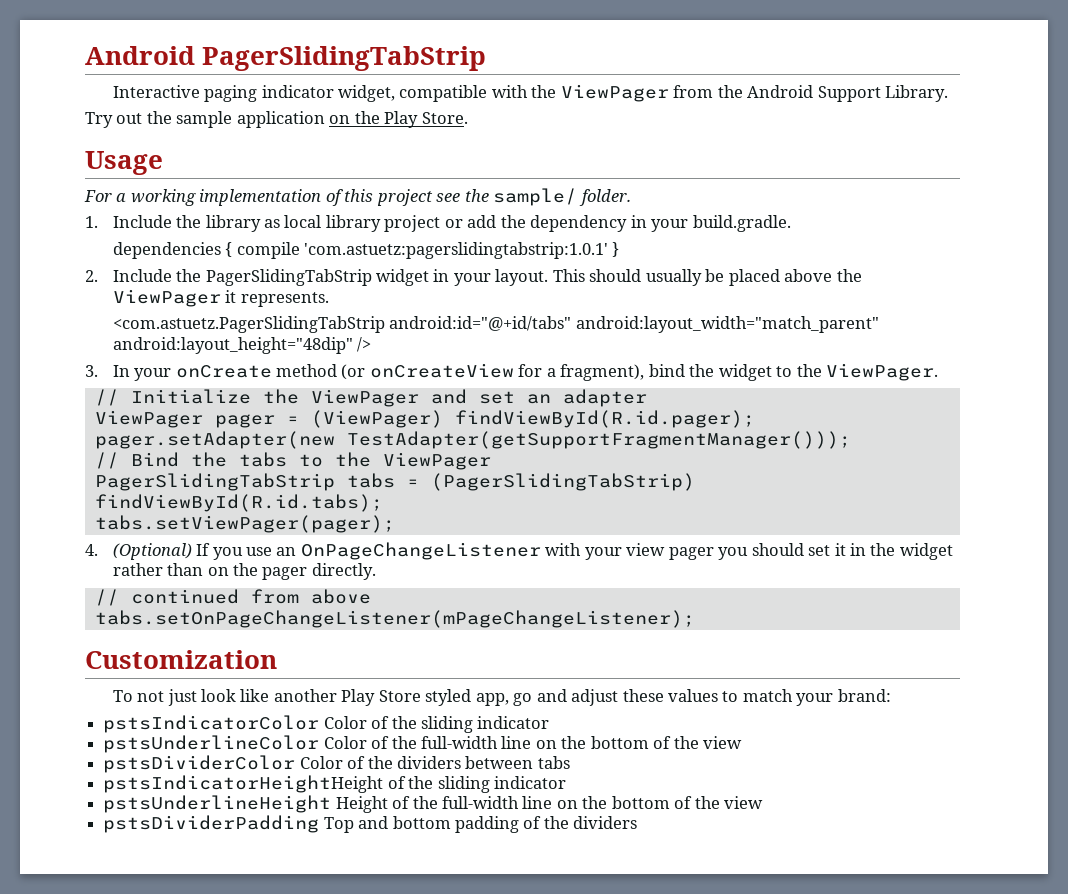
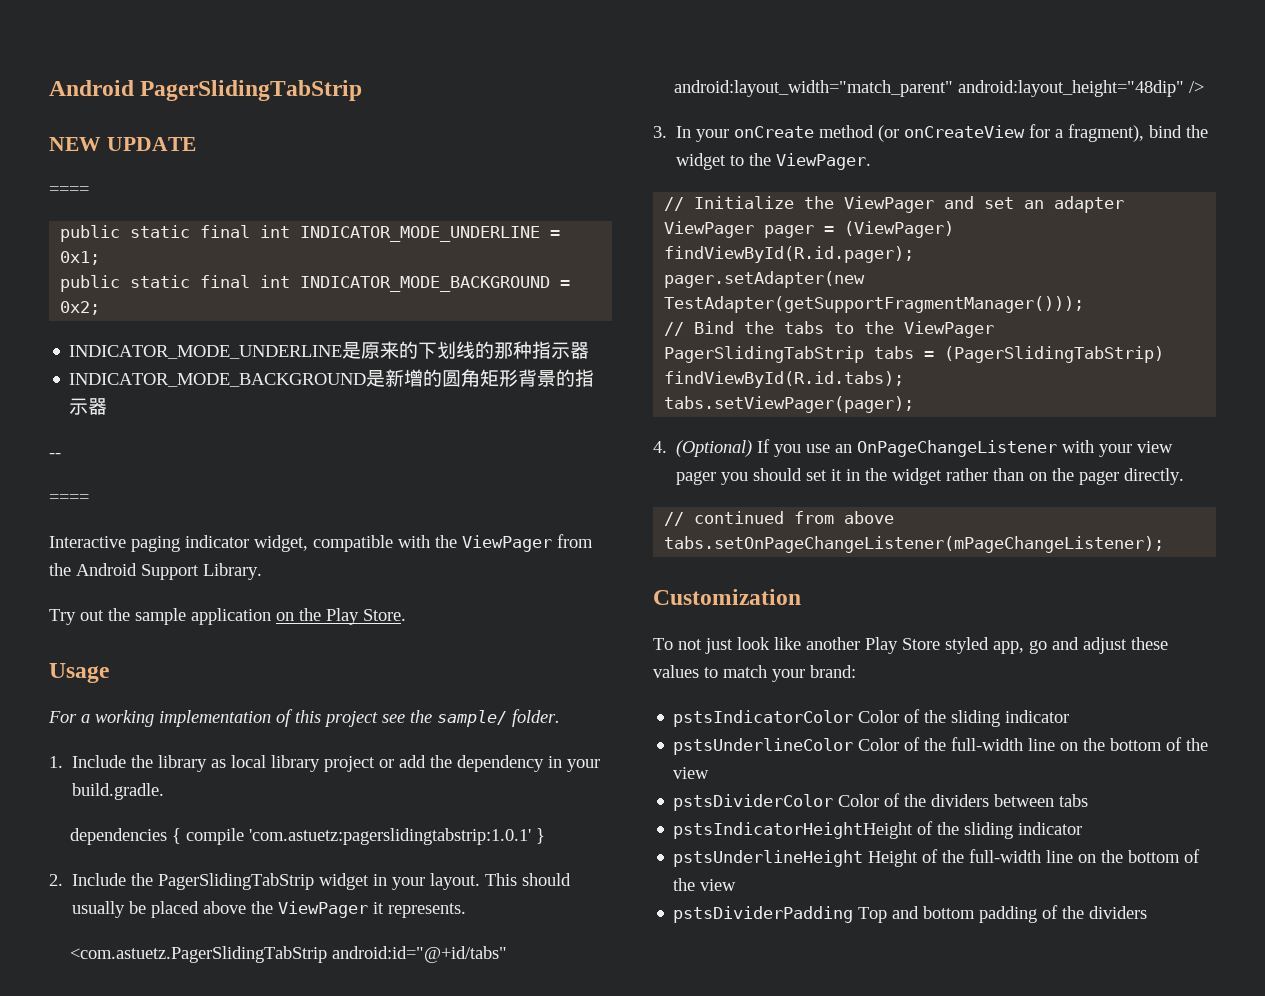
(487, 58) none -> [49,137,196,151] [49,186,89,195] [60,225,561,242] [60,251,101,265] [60,275,571,292] [60,301,101,315] [69,341,590,359] [69,369,595,387] [69,398,108,415] [49,453,61,458] [49,494,89,503] // NEW UPDATE // ==== // public static final int INDICATOR_MODE_UNDERLINE = 0x1; // public static final int INDICATOR_MODE_BACKGROUND = 0x2; // INDICATOR_MODE_UNDERLINE是原来的下划线的那种指示器 // INDICATOR_MODE_BACKGROUND是新增的圆角矩形背景的指示器 // -- // ====

